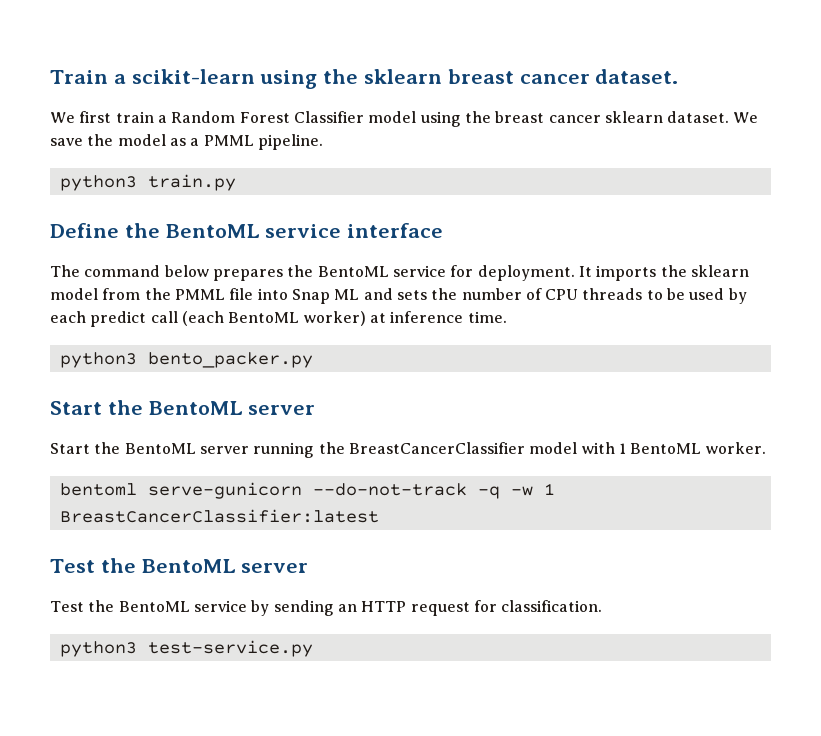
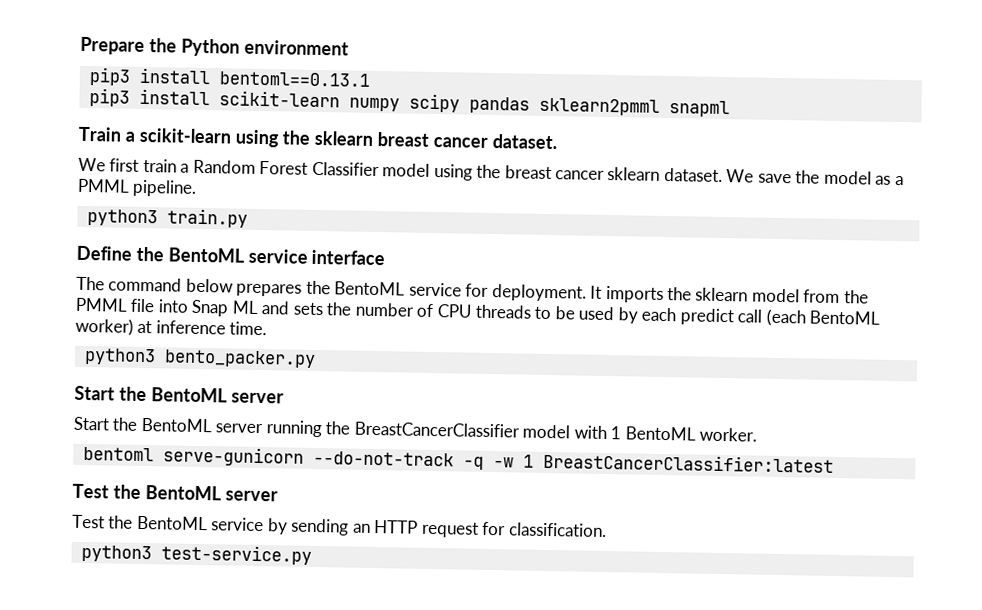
(50, 77) none -> [80,36,349,57] [88,67,370,87] [88,88,730,118] Prepare the Python environment // pip3 install bentoml==0.13.1 // pip3 install scikit-learn numpy scipy pandas sklearn2pmml snapml //

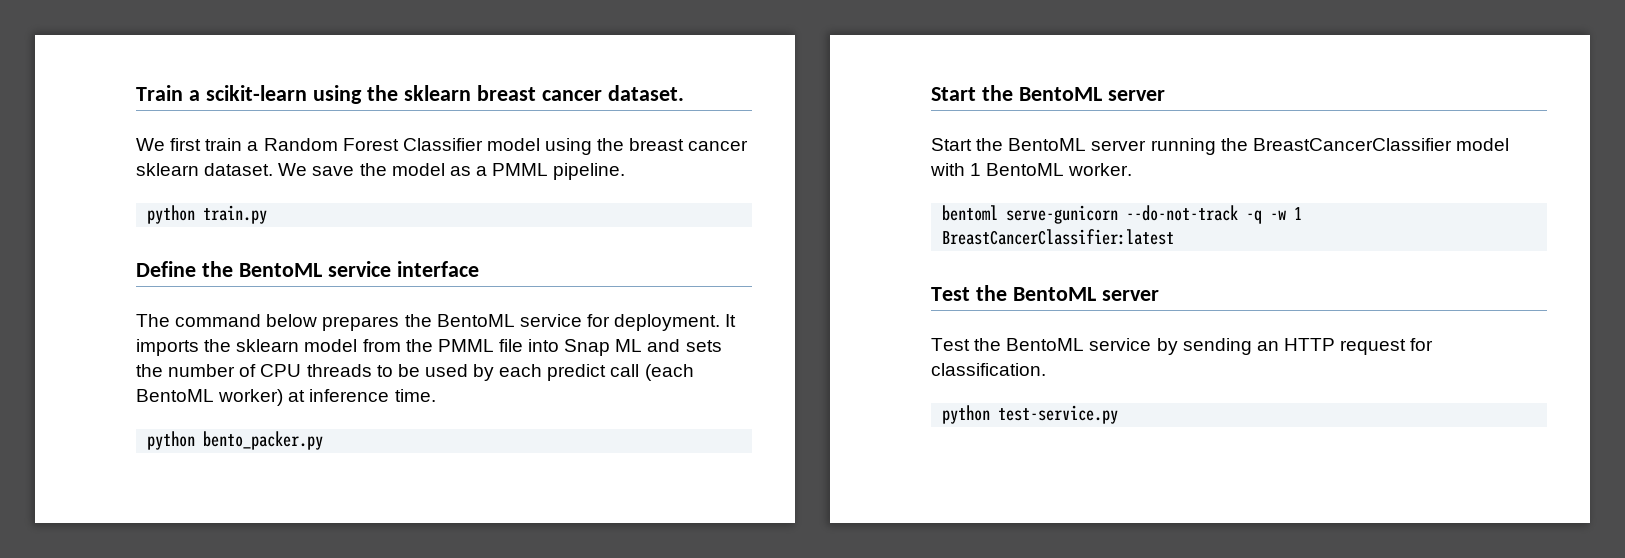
[80,36,349,57] [88,67,370,87] [88,88,730,118] Prepare the Python environment // pip3 install bentoml==0.13.1 // pip3 install scikit-learn numpy scipy pandas sklearn2pmml snapml // -> (136, 93) none
[86,208,158,227] python3 -> [147,205,196,224] python
[83,347,156,366] python3 -> [147,431,196,450] python
[80,544,152,563] python3 -> [942,405,991,424] python

